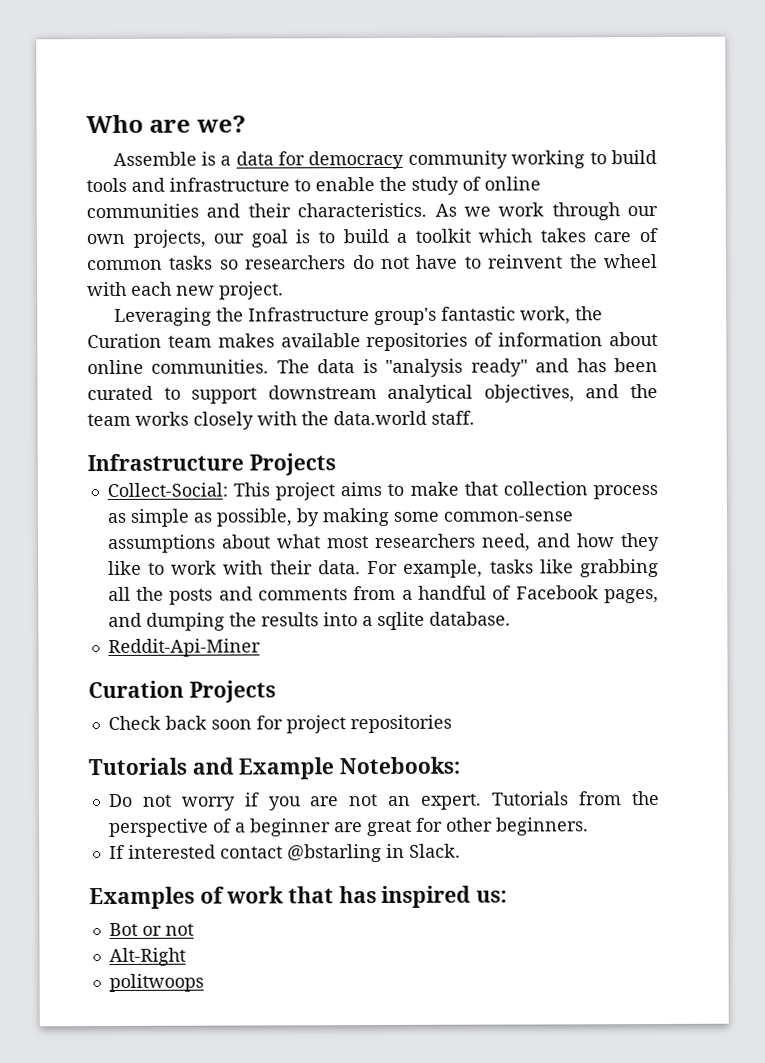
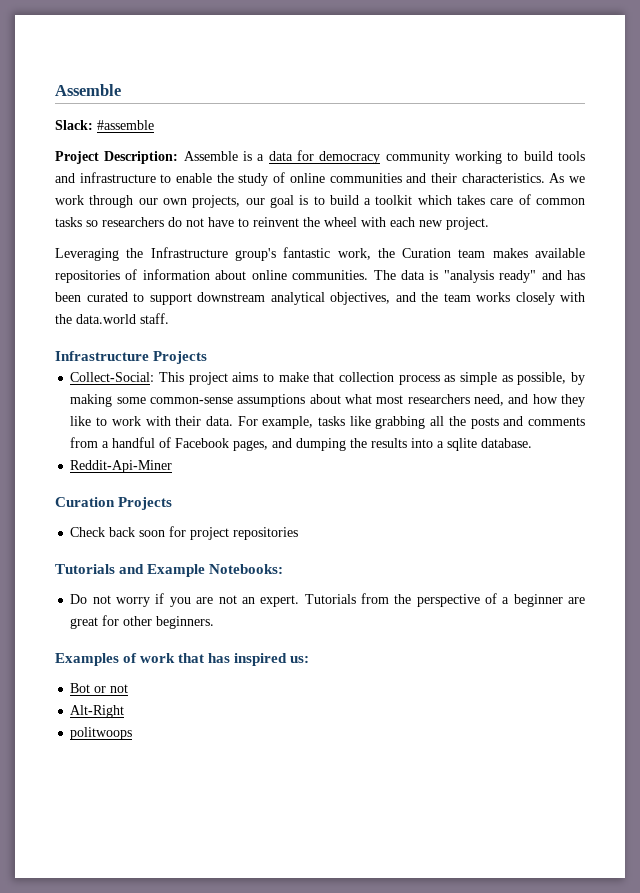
[86,114,246,134] Who are we? // -> [55,84,121,96] [55,120,154,130] [55,151,179,164] Assemble // Slack: #assemble // Project Description:
[108,843,461,863] // If interested contact @bstarling in Slack. -> (215, 622) none

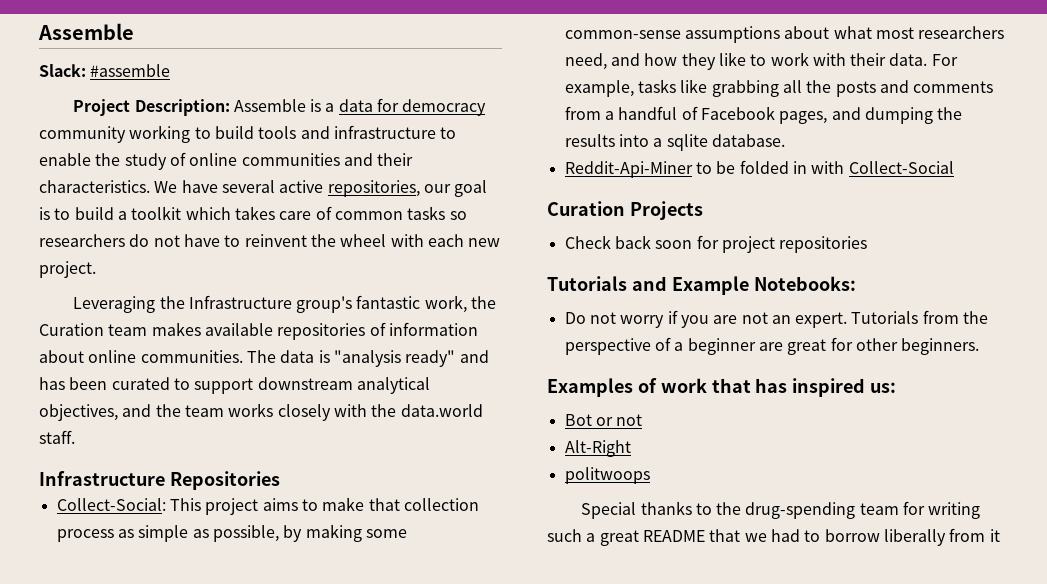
[549,173,585,183] [55,195,241,208] As we work through our own projects, -> [154,180,420,197] We have several active repositories,
[153,351,208,364] Projects -> [169,471,280,490] Repositories
(173, 466) none -> [695,160,954,174] to be folded in with Collect-Social
(133, 733) none -> [581,501,981,519] [547,528,1000,546] // Special thanks to the drug-spending team for writing such a great README that we had to borrow liberally from it

